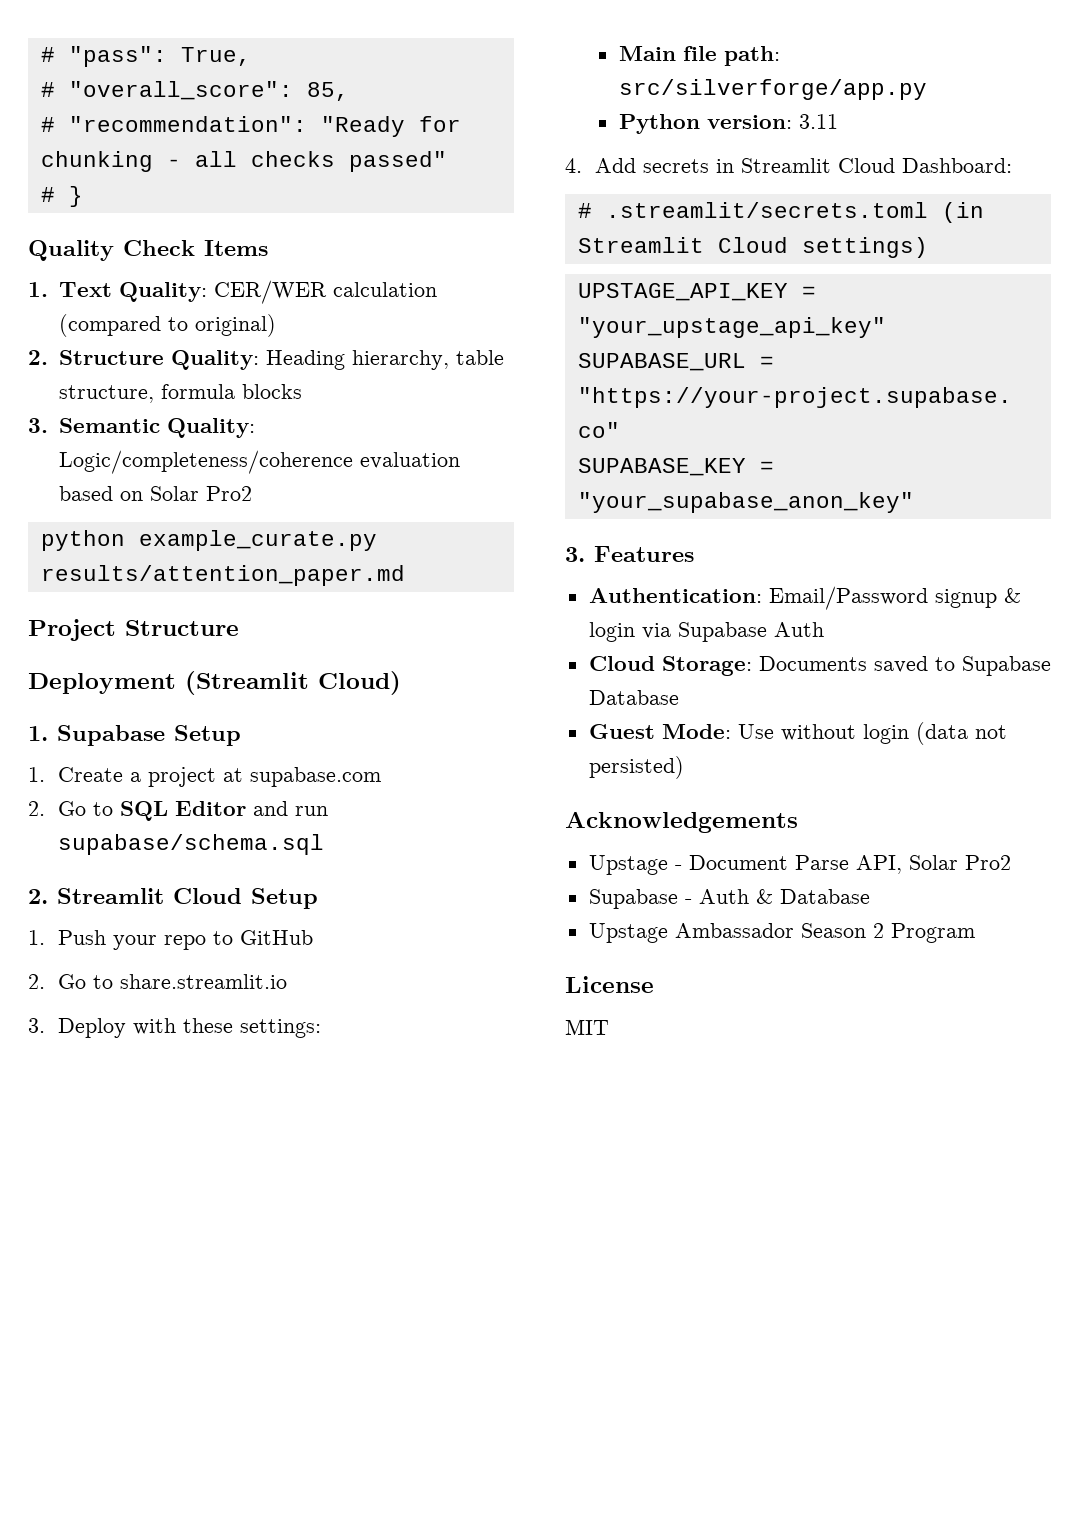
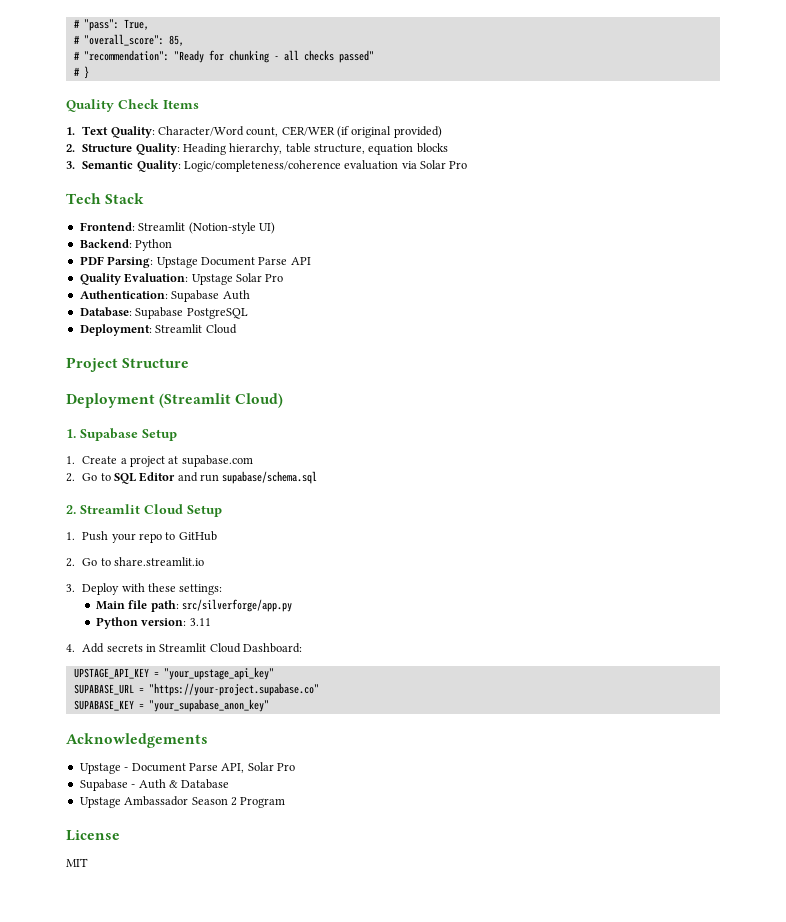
[213,280,437,304] [58,314,276,337] CER/WER calculation (compared to original) -> [157,126,442,138] Character/Word count, CER/WER (if original provided)
[160,384,235,399] formula -> [368,144,414,155] equation
[58,486,252,501] [40,530,377,551] [40,565,405,586] based on Solar Pro2 // python example_curate.py results/attention_paper.md -> [401,160,468,169] [66,193,145,204] [79,222,275,234] [79,239,173,251] [79,256,311,268] [79,273,284,285] [79,290,250,302] [79,307,248,319] [79,324,237,336] via Solar Pro // Tech Stack // Frontend: Streamlit (Notion-style UI) // Backend: Python // PDF Parsing: Upstage Document Parse API // Quality Evaluation: Upstage Solar Pro // Authentication: Supabase Auth // Database: Supabase PostgreSQL // Deployment: Streamlit Cloud
[577,202,984,223] [577,237,928,258] // # .streamlit/secrets.toml (in Streamlit Cloud settings) -> (303, 648) none
[565,546,694,562] [588,586,1021,610] [588,622,824,642] [588,656,1051,676] [588,690,679,705] [588,722,1007,745] [588,756,684,779] // 3. Features // Authentication: Email/Password signup & login via Supabase Auth // Cloud Storage: Documents saved to Supabase Database // Guest Mode: Use without login (data not persisted) -> (269, 705) none
[964,855,1011,870] Pro2 -> [277,763,295,771] Pro

